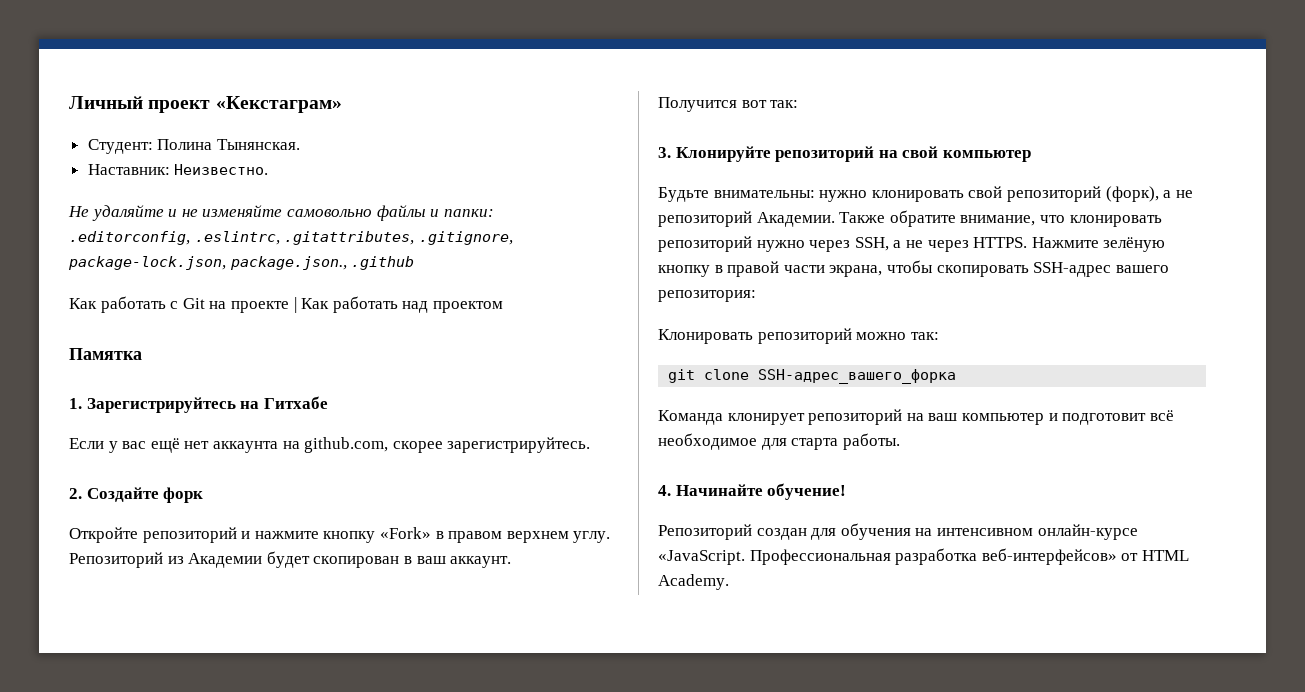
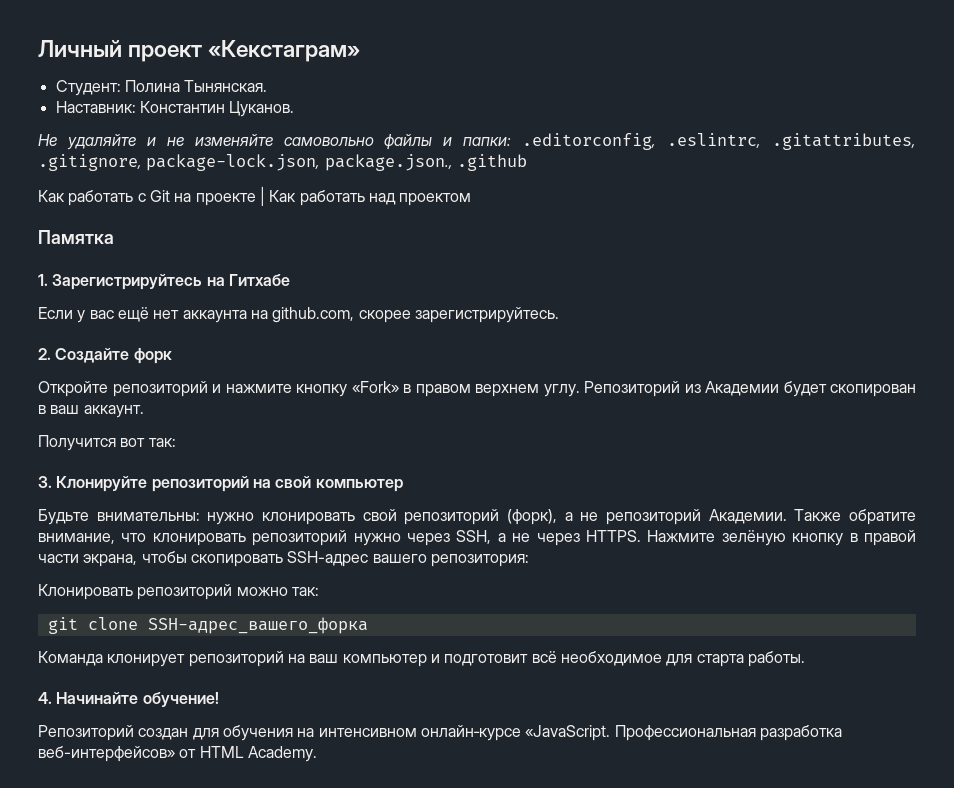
[174,164,269,175] Неизвестно. -> [139,101,295,117] Константин Цуканов.

